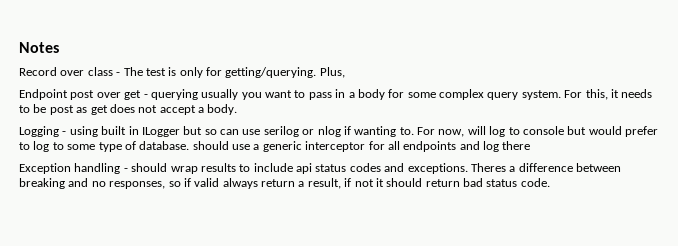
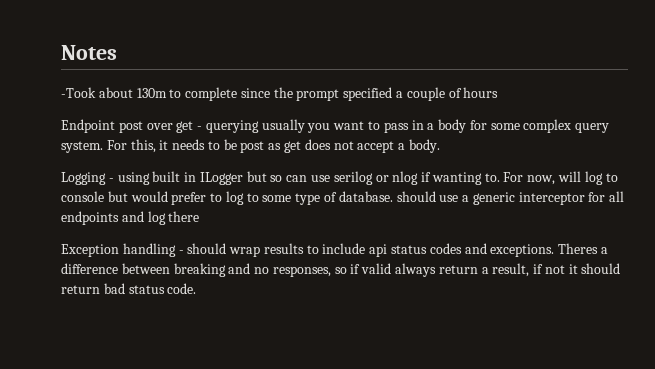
[19,67,345,78] Record over class - The test is only for getting/querying. Plus, -> [61,87,499,101] -Took about 130m to complete since the prompt specified a couple of hours

